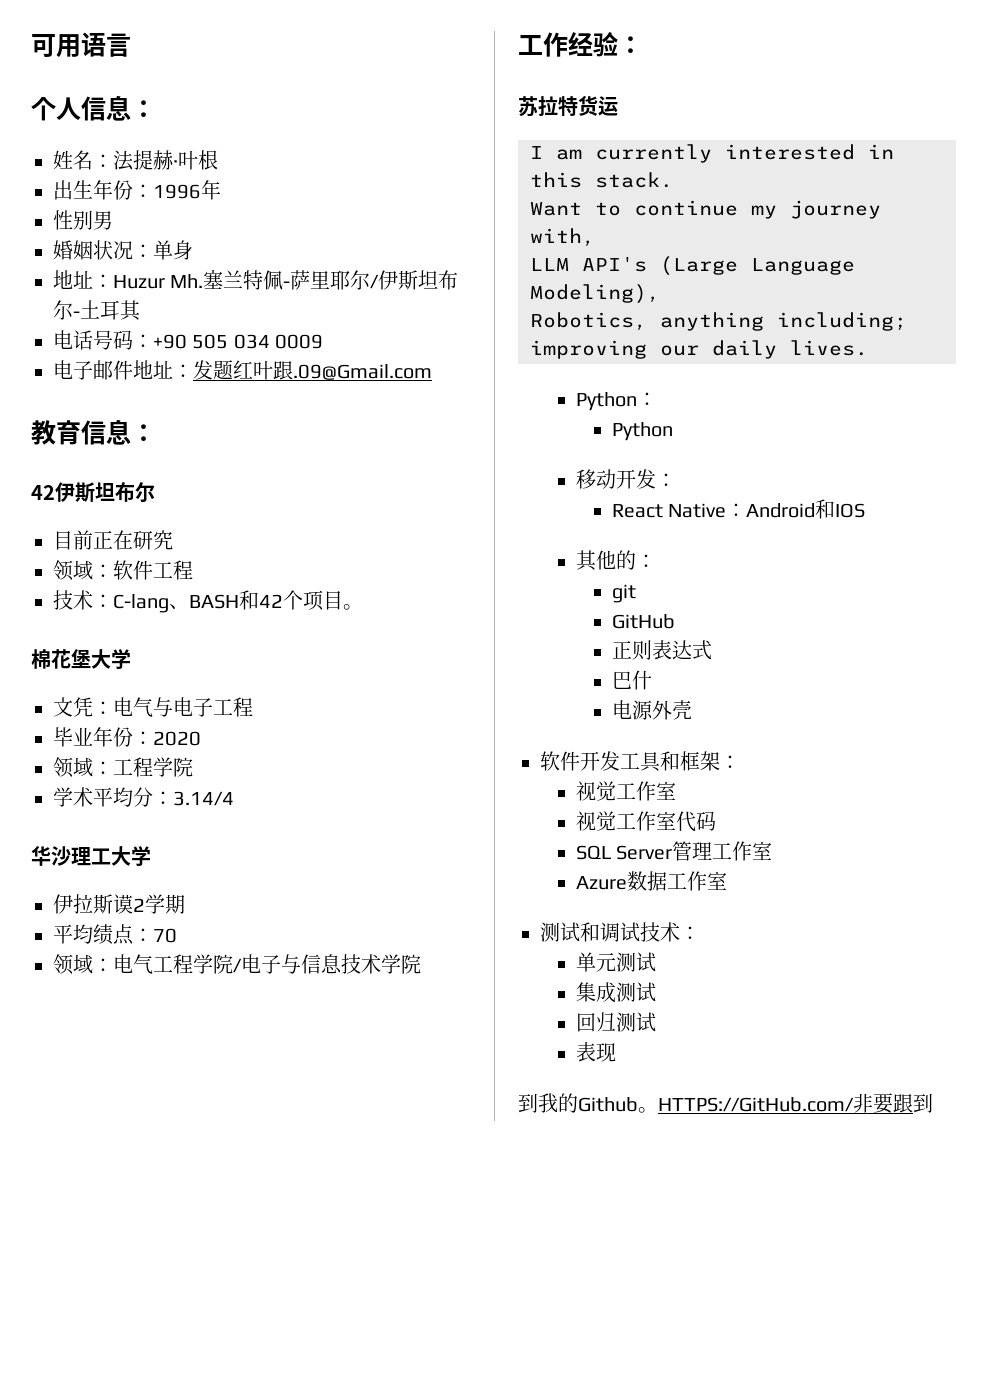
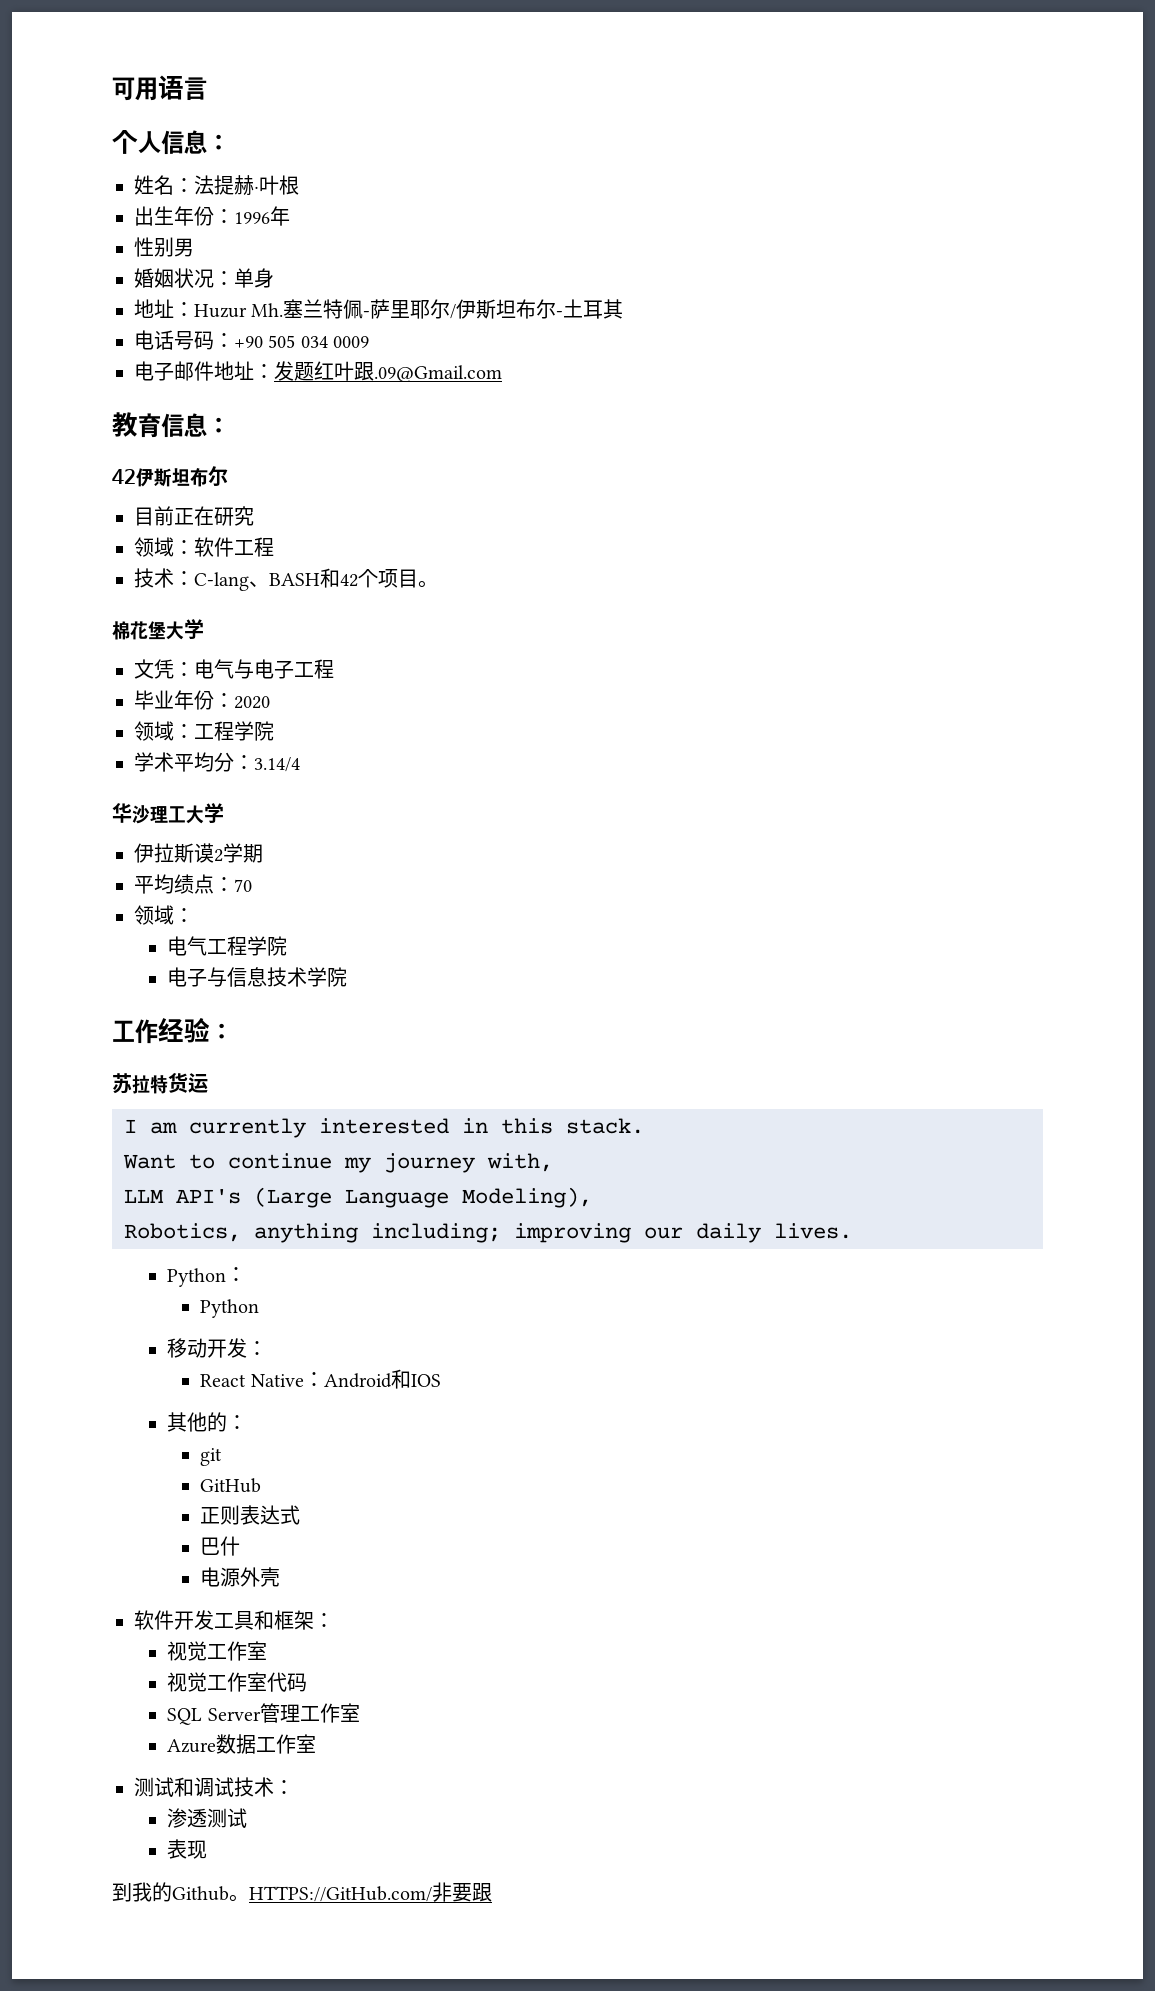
(113, 965) none -> (194, 915) //
[233,958,242,973] / -> (288, 946) //
[575,952,656,972] [575,982,656,1003] [575,1012,616,1032] 单元测试 // 集成测试 // 回归 -> [167,1808,208,1828] 渗透
[913,1093,933,1113] 到 -> (492, 1892) none

